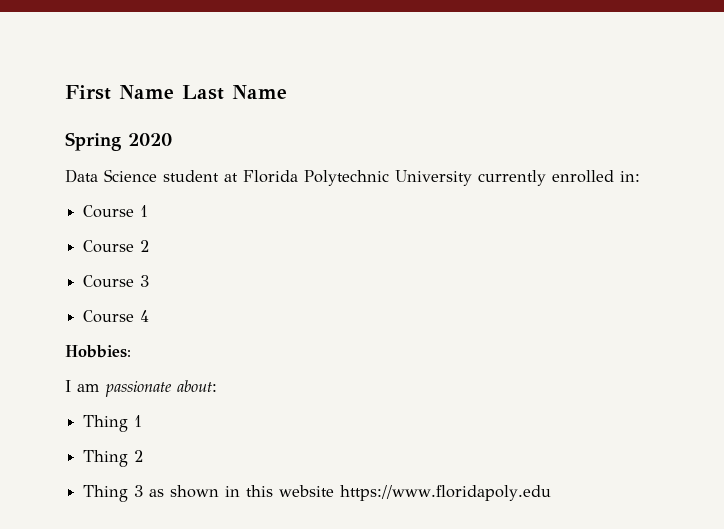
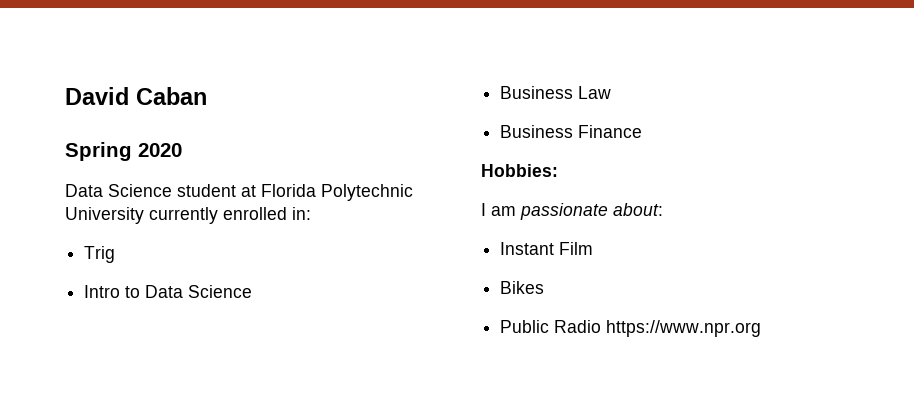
[65,85,287,100] First Name Last Name -> [65,87,207,105] David Caban
[83,205,149,218] [83,240,150,253] [83,275,150,288] [83,310,150,323] Course 1 // Course 2 // Course 3 // Course 4 -> [84,246,116,263] [84,285,253,298] [500,86,612,99] [500,125,643,138] Trig // Intro to Data Science // Business Law // Business Finance
[83,415,143,432] [83,450,144,467] [83,485,552,502] Thing 1 // Thing 2 // Thing 3 as shown in this website https://www.floridapoly.edu -> [500,242,594,255] [500,281,545,294] [500,320,762,337] Instant Film // Bikes // Public Radio https://www.npr.org

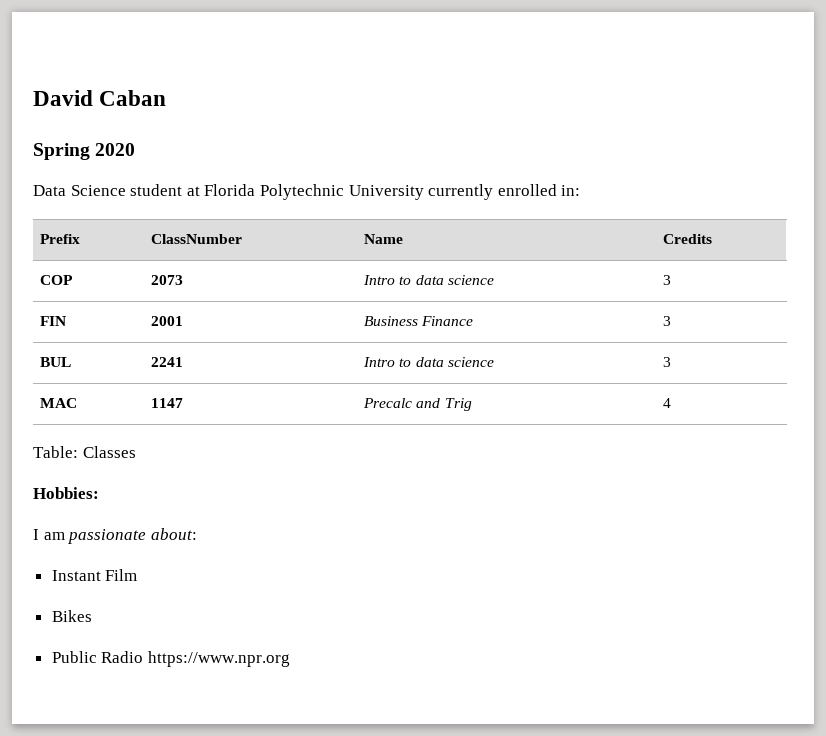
[84,246,116,263] [84,285,253,298] [500,86,612,99] [500,125,643,138] // Trig // Intro to Data Science // Business Law // Business Finance -> [40,234,81,244] [151,234,243,244] [364,234,404,244] [663,234,713,244] [40,275,74,285] [151,275,184,285] [363,275,494,285] [663,275,672,285] [40,316,67,326] [151,316,184,326] [364,316,474,326] [663,316,672,326] [40,357,72,367] [151,357,184,367] [363,357,494,367] [663,357,672,367] [40,398,78,408] [151,398,184,408] [363,398,472,411] [663,398,672,408] [33,446,136,458] // Prefix | ClassNumber | Name | Credits // COP | 2073 | Intro to data science | 3 // FIN | 2001 | Business Finance | 3 // BUL | 2241 | Intro to data science | 3 // MAC | 1147 | Precalc and Trig | 4 // Table: Classes

